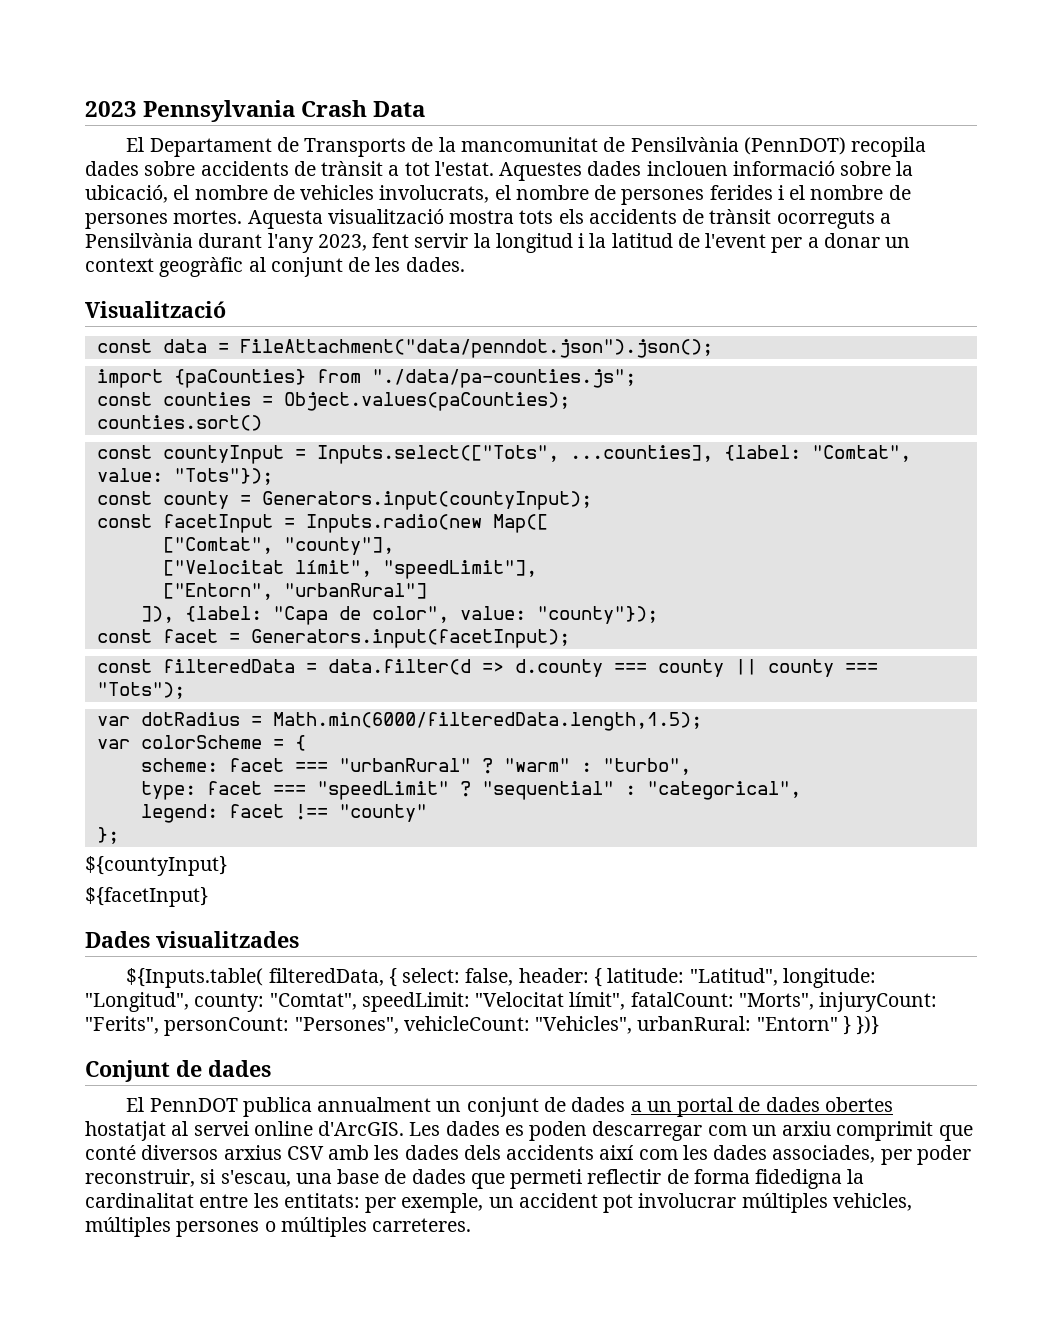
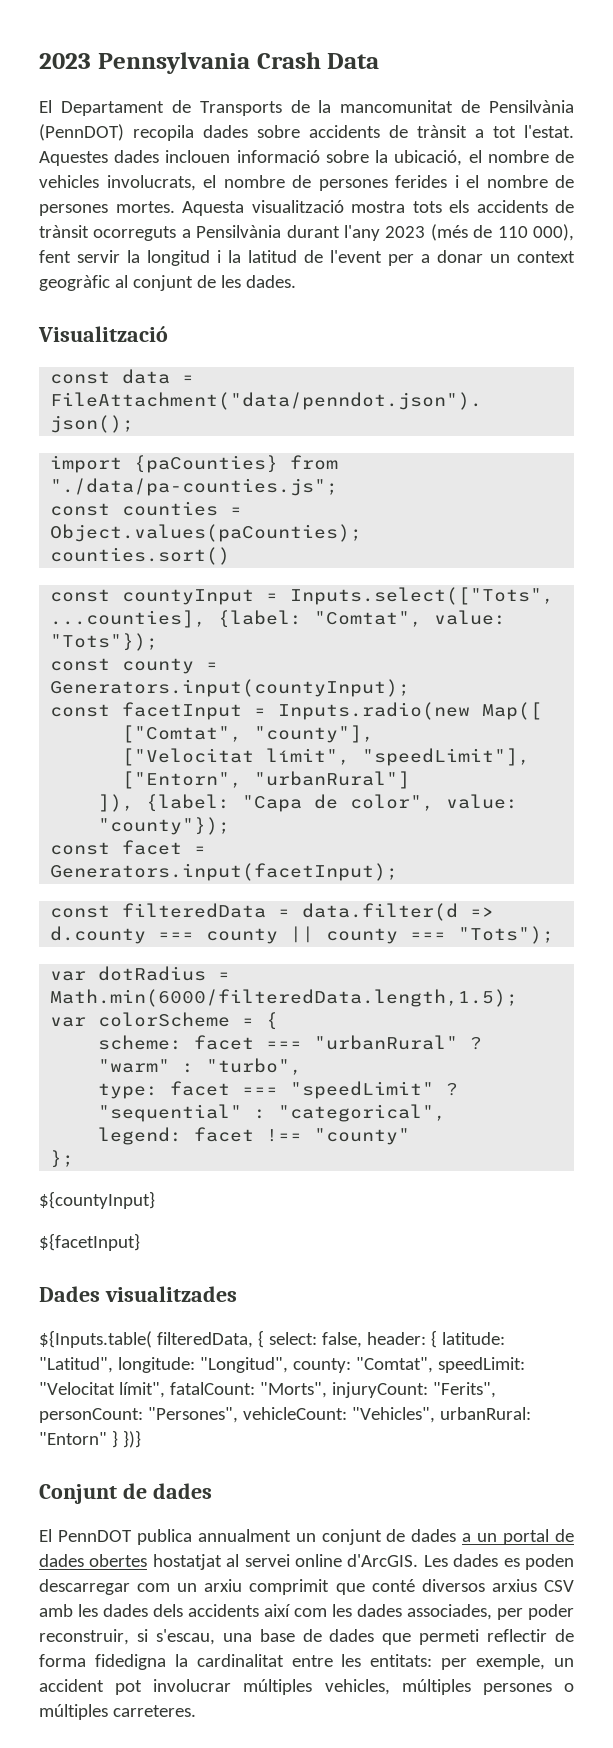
[317,234,367,251] 2023, -> [385,224,574,241] 2023 (més de 110 000),

